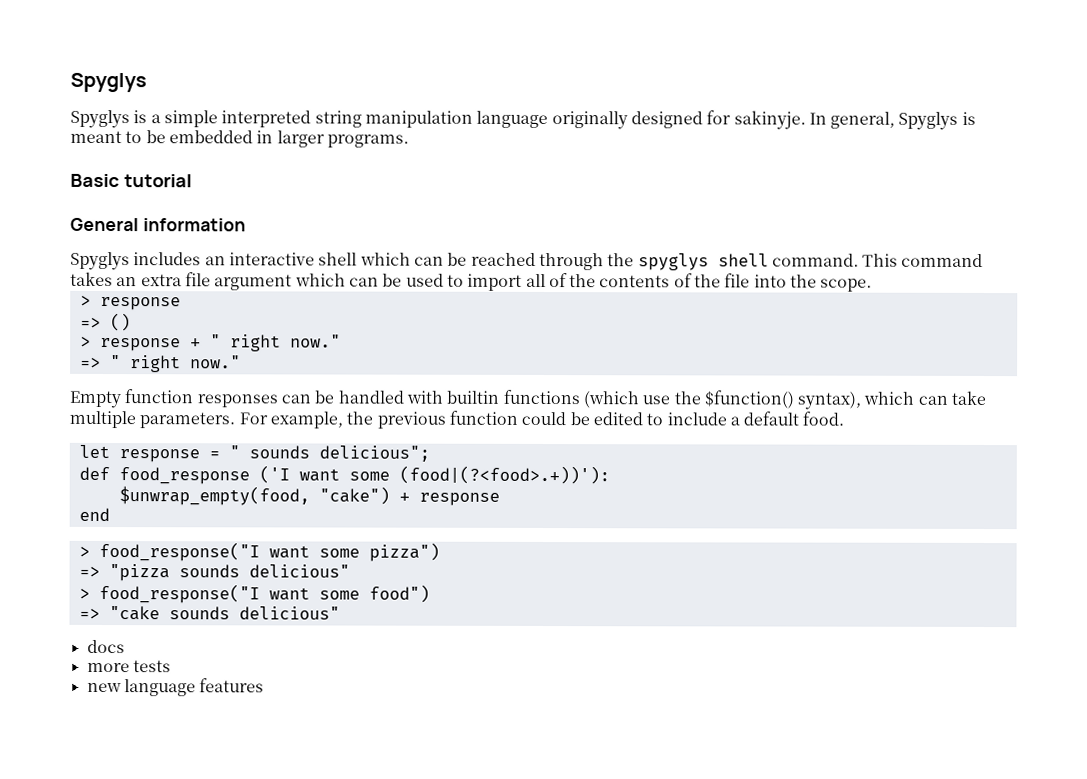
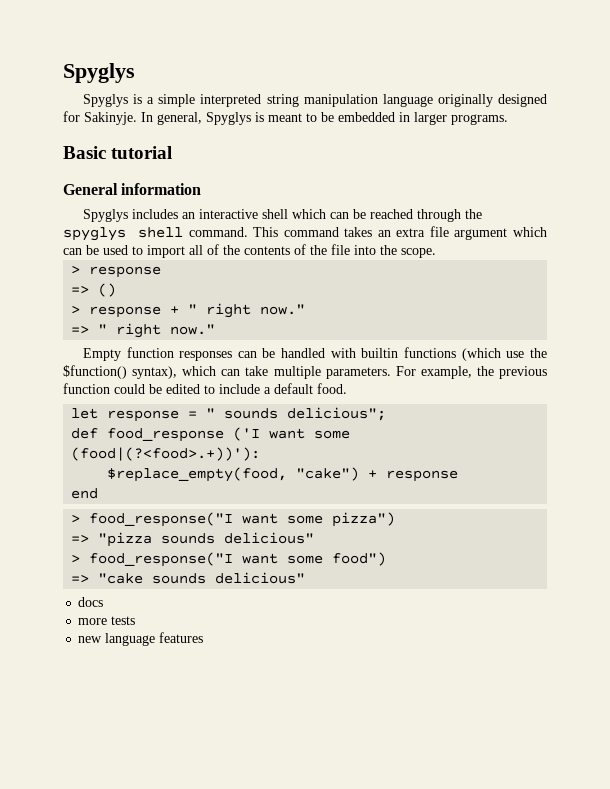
[733,110,806,130] sakinyje. -> [84,112,137,125] Sakinyje.
[118,486,310,506] $unwrap_empty(food, -> [107,467,288,482] $replace_empty(food,

